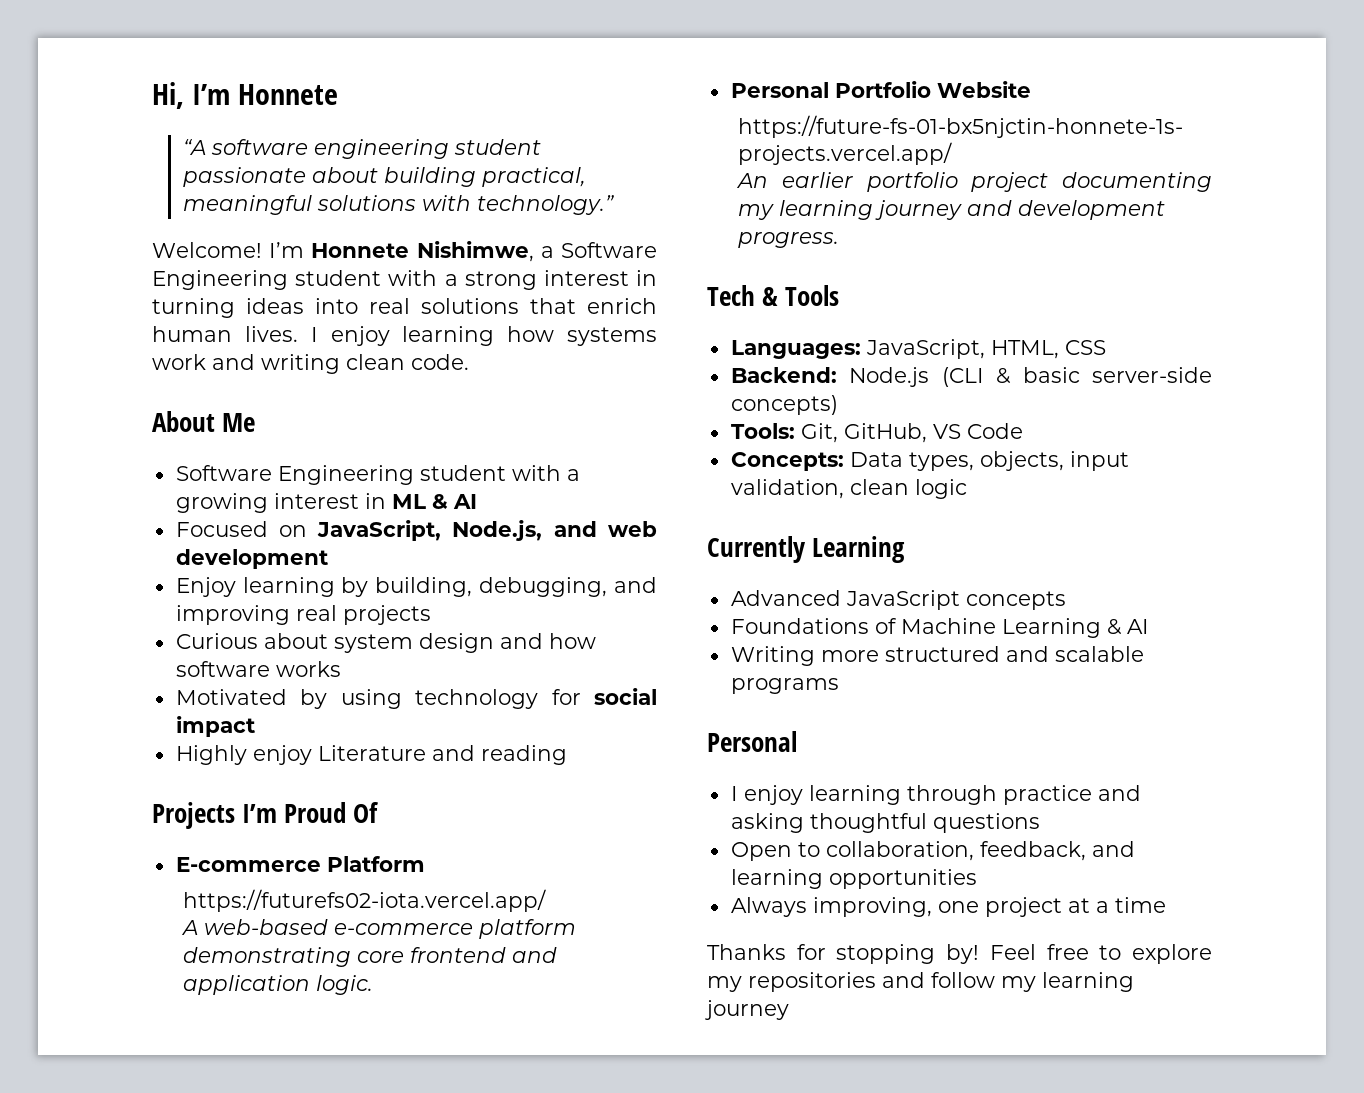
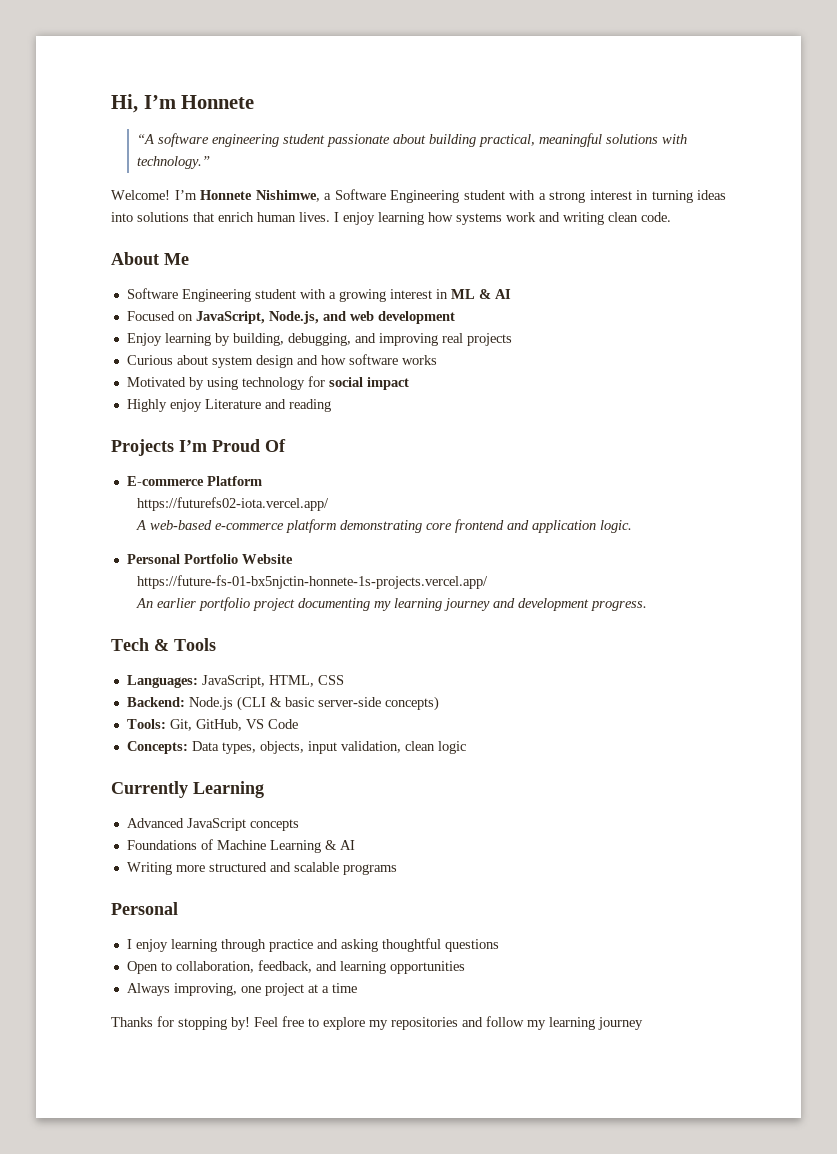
[369,298,410,314] real -> (133, 217) none

